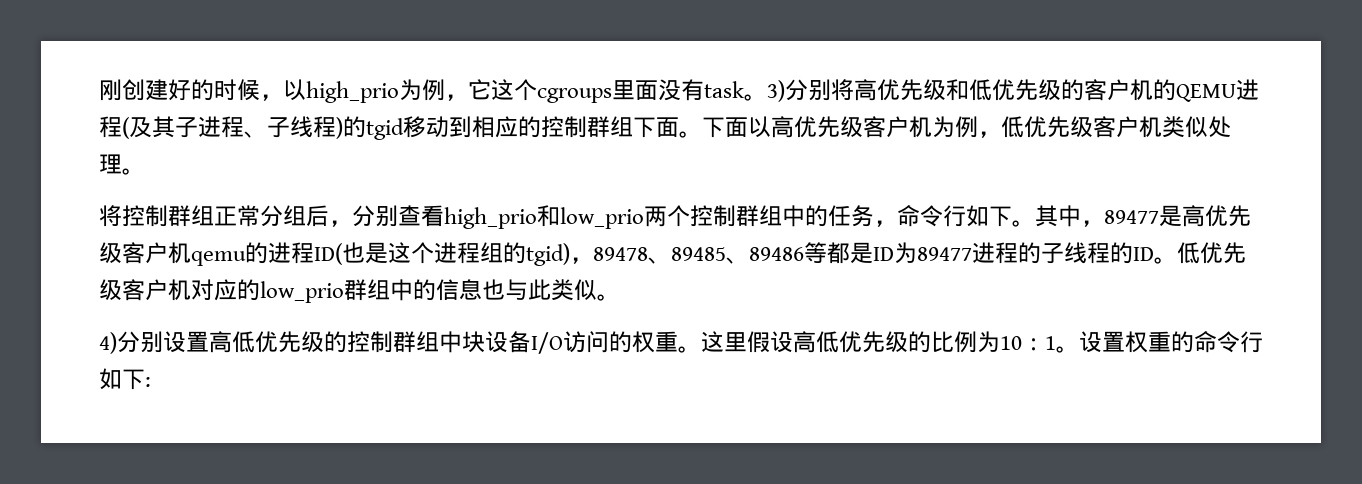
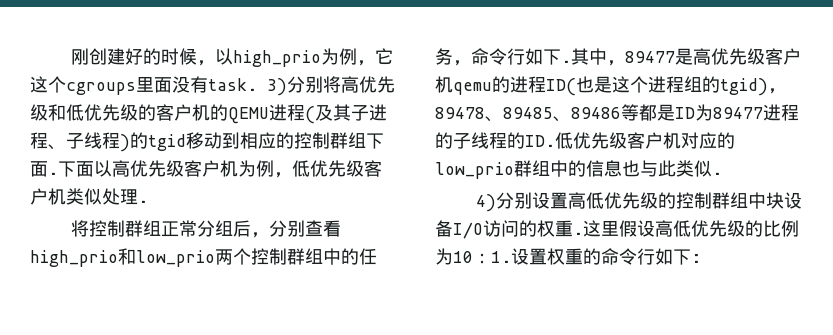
[704,81,767,101] task。 -> [208,78,257,91] task.
[679,131,702,138] 。 -> [48,172,58,175] .
[122,168,145,175] 。 -> [138,200,148,203] .
[1012,220,1035,227] 。 -> [561,60,571,63] .
[1133,247,1177,264] ID。 -> [525,135,555,147] ID.
[597,294,620,301] 。 -> [712,172,722,175] .
[678,346,701,353] 。 -> [573,232,583,235] .
[1000,336,1079,353] 10∶1。 -> [453,251,511,264] 10∶1.

